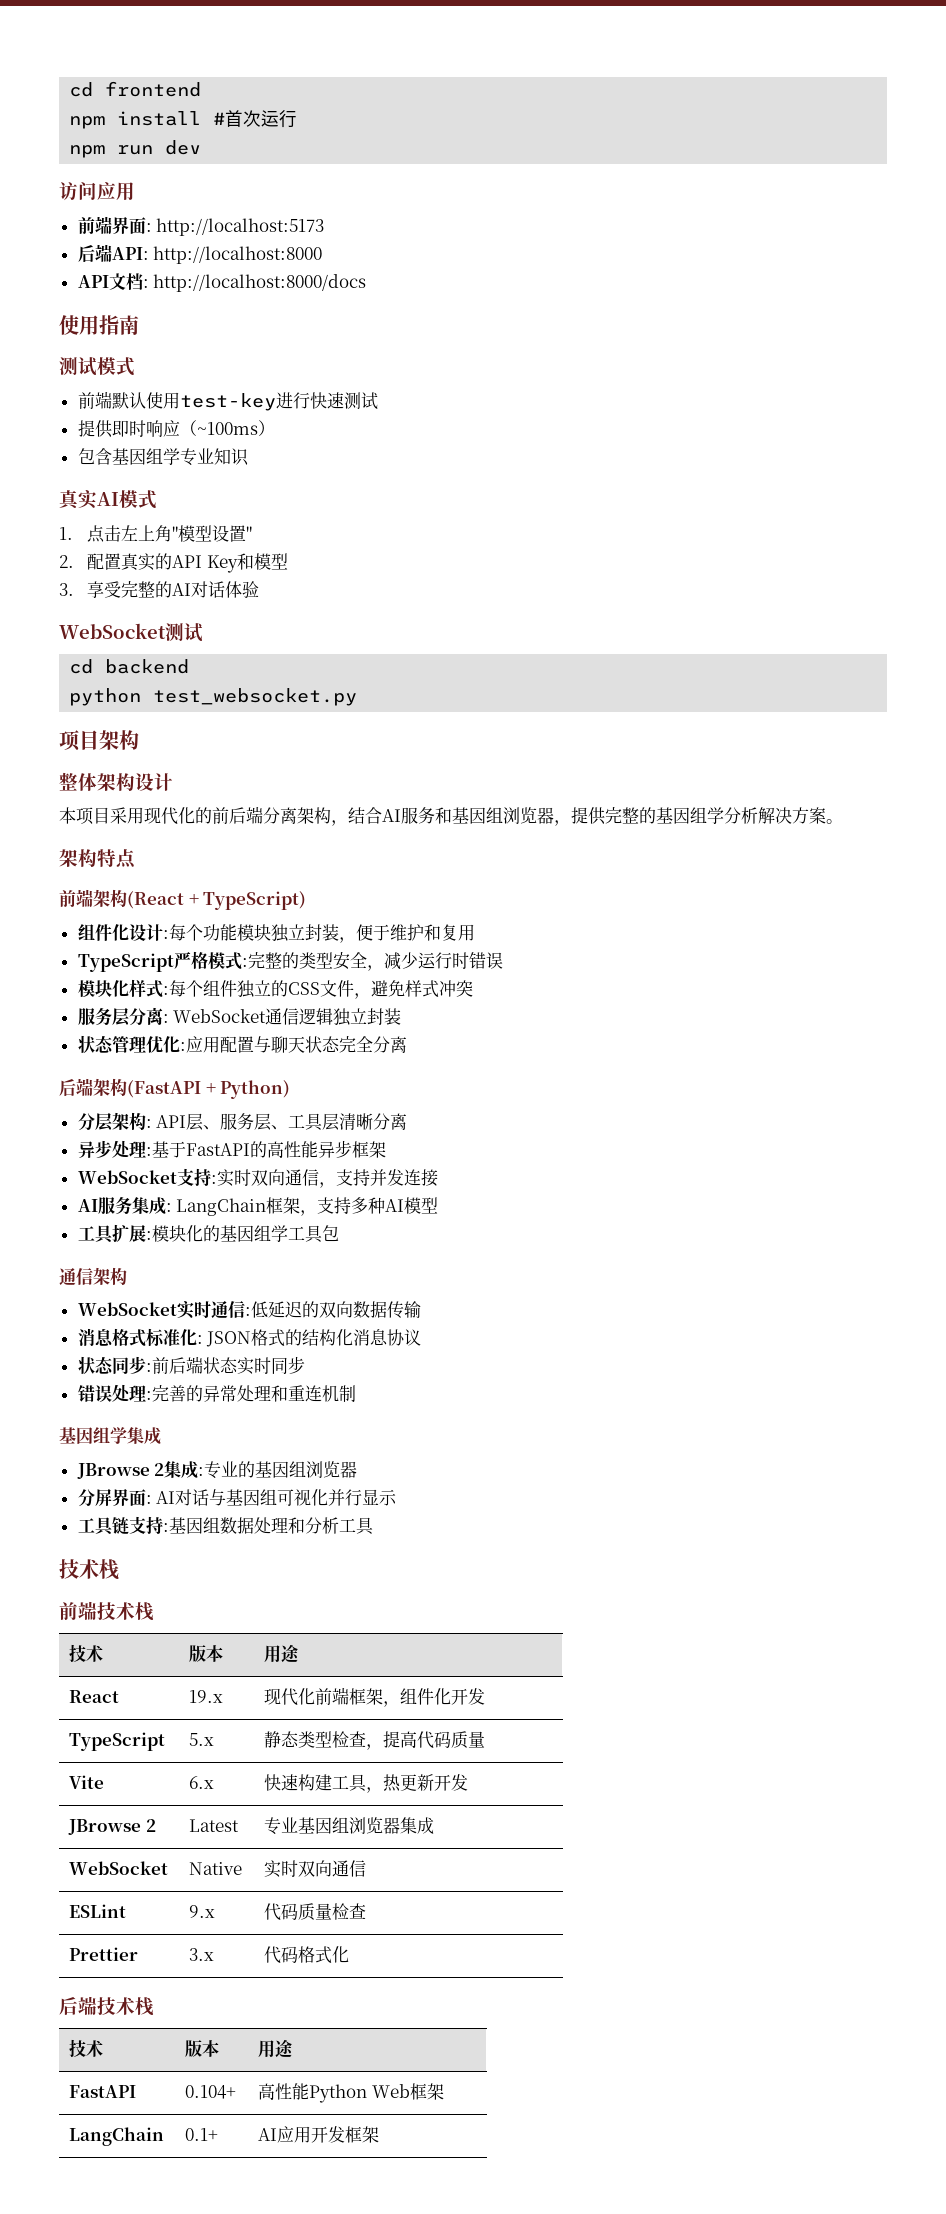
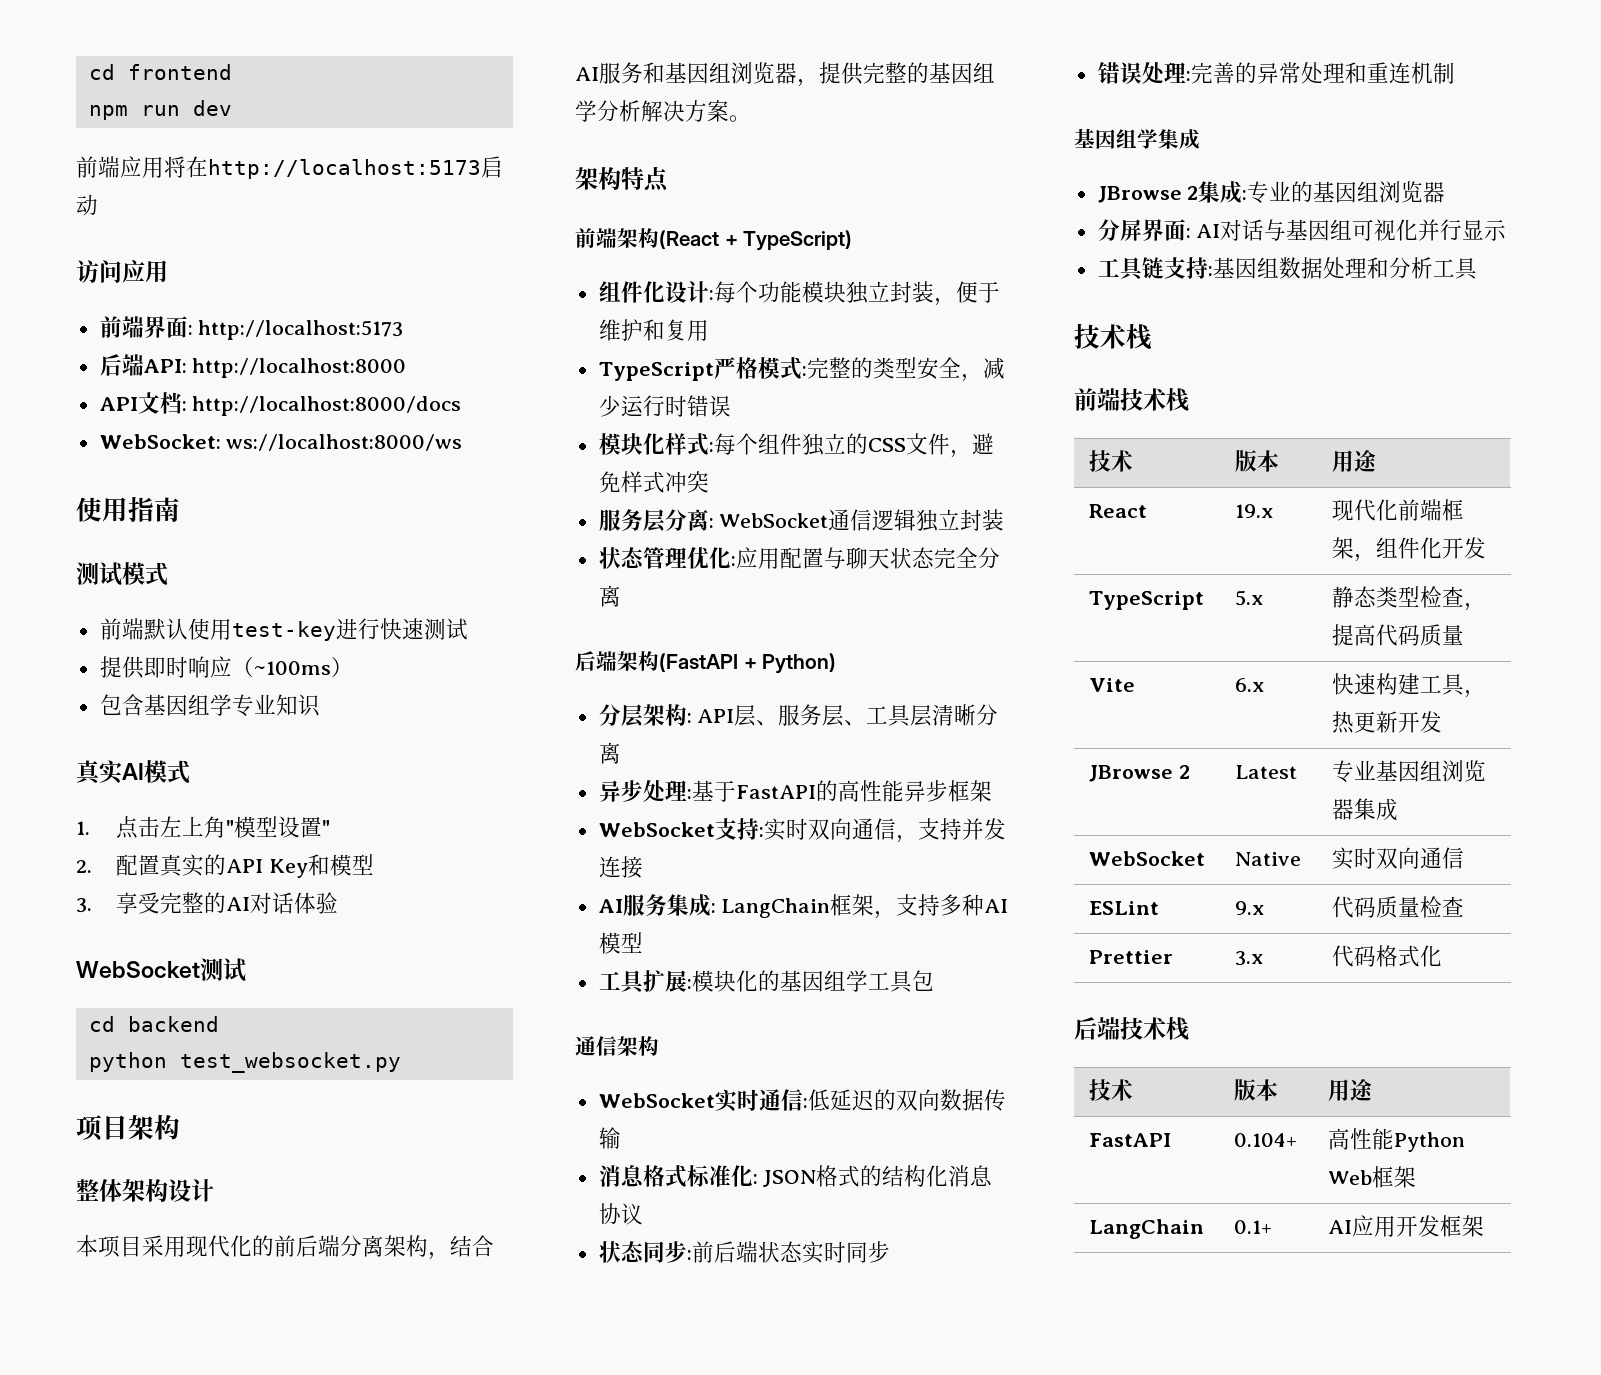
[117,110,298,128] [69,140,202,158] install #首次运行 // npm run dev -> [140,100,232,116] [76,156,503,179] [76,194,98,216] run dev // 前端应用将在http://localhost:5173启动
(367, 283) none -> [99,434,463,451] // WebSocket: ws://localhost:8000/ws

